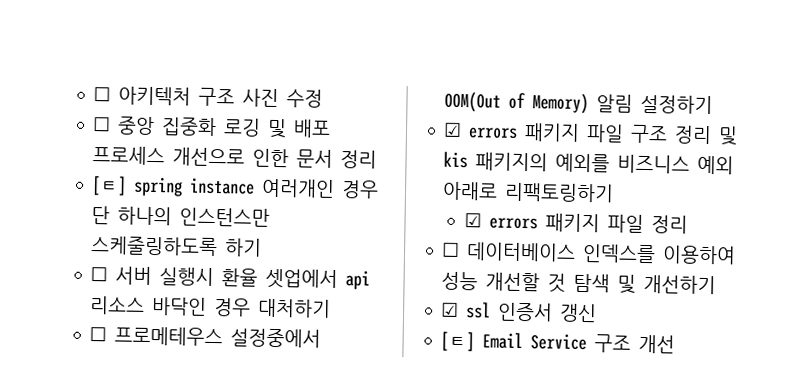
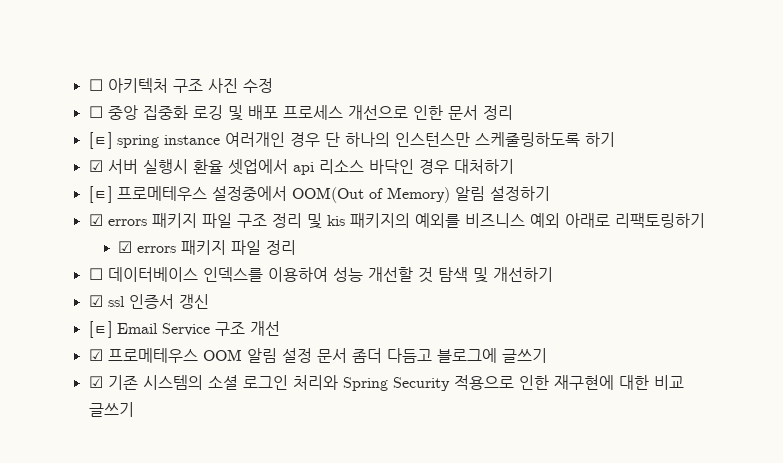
[90,267,109,282] ☐ -> [88,160,103,172] ☑
[89,326,108,342] ☐ -> [88,186,112,203] [ㅌ]
(676, 344) none -> [88,348,547,363] [88,375,684,391] [88,402,134,417] // ☑ 프로메테우스 OOM 알림 설정 문서 좀더 다듬고 블로그에 글쓰기 // ☑ 기존 시스템의 소셜 로그인 처리와 Spring Security 적용으로 인한 재구현에 대한 비교 글쓰기

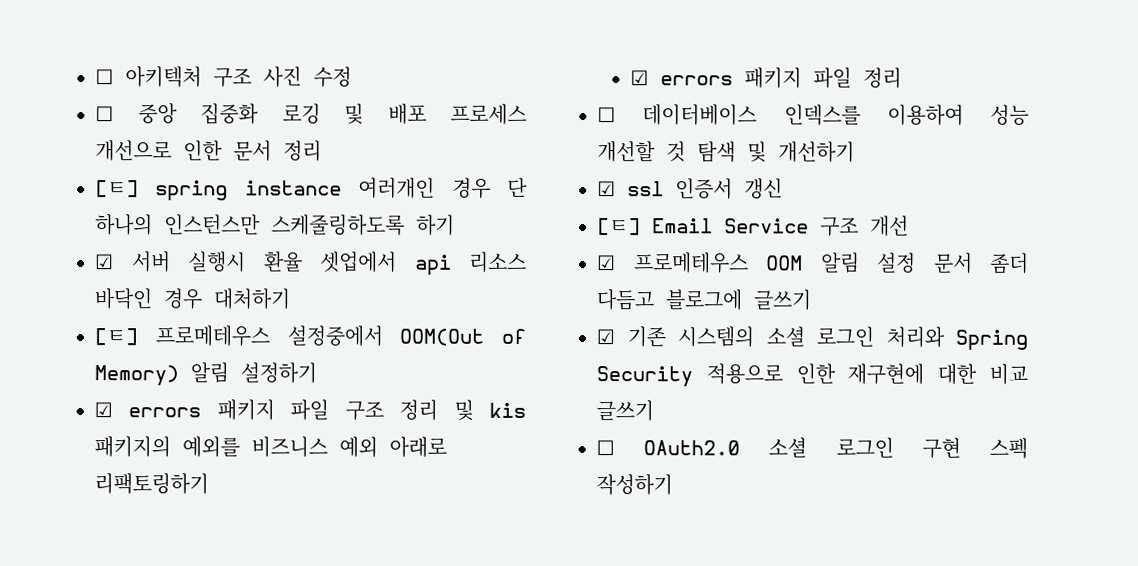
(134, 409) none -> [596,437,1028,459] [596,474,673,496] // ☐ OAuth2.0 소셜 로그인 구현 스펙 작성하기

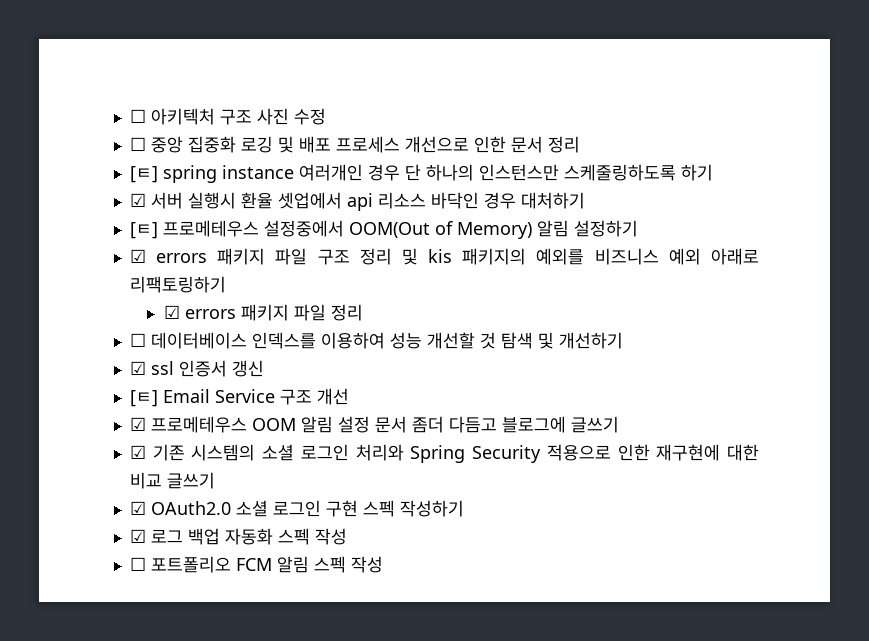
[596,440,615,456] ☐ -> [129,501,146,515] ☑
(673, 485) none -> [129,528,347,545] [129,556,383,573] // ☑ 로그 백업 자동화 스펙 작성 // ☐ 포트폴리오 FCM 알림 스펙 작성

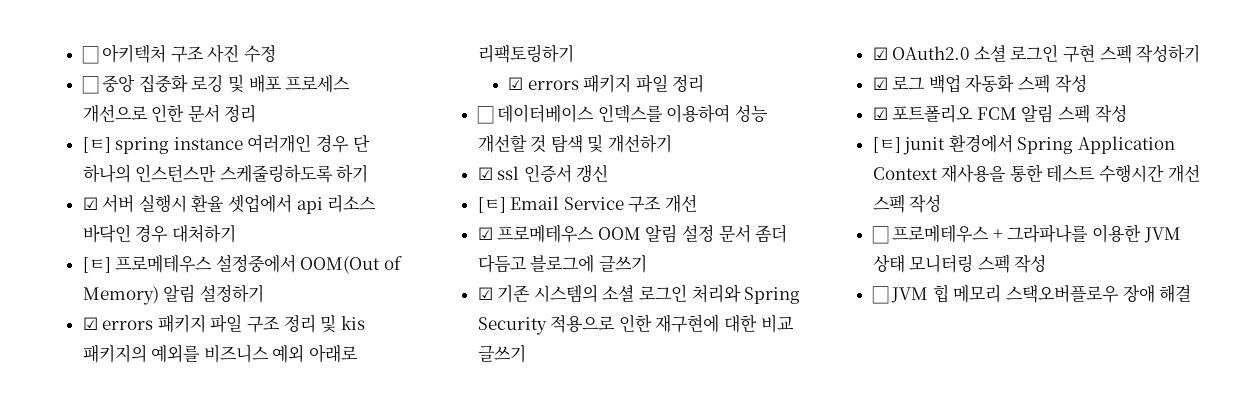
[129,557,146,571] ☐ -> [872,107,888,120] ☑
(383, 564) none -> [872,134,1176,155] [872,164,1200,183] [872,194,942,213] [871,224,1181,244] [872,254,1047,273] [871,284,1192,304] // [ㅌ] junit 환경에서 Spring Application Context 재사용을 통한 테스트 수행시간 개선 스펙 작성 // ☐ 프로메테우스 + 그라파나를 이용한 JVM 상태 모니터링 스펙 작성 // ☐ JVM 힙 메모리 스택오버플로우 장애 해결

